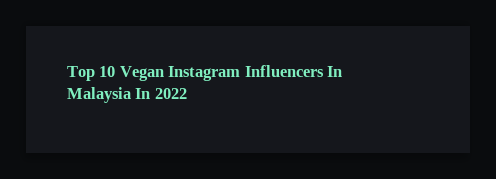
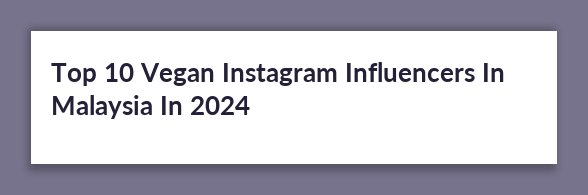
[154,88,187,99] 2022 -> [190,96,251,115] 2024

